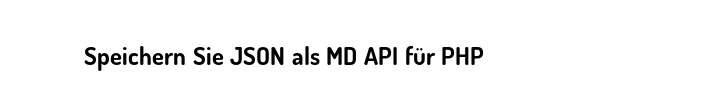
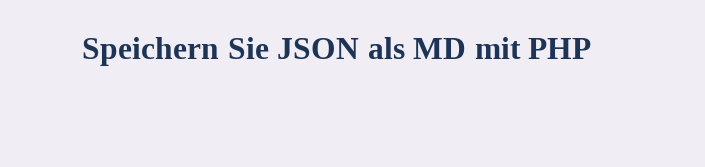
[364,46,436,65] API für -> [474,37,521,59] mit

